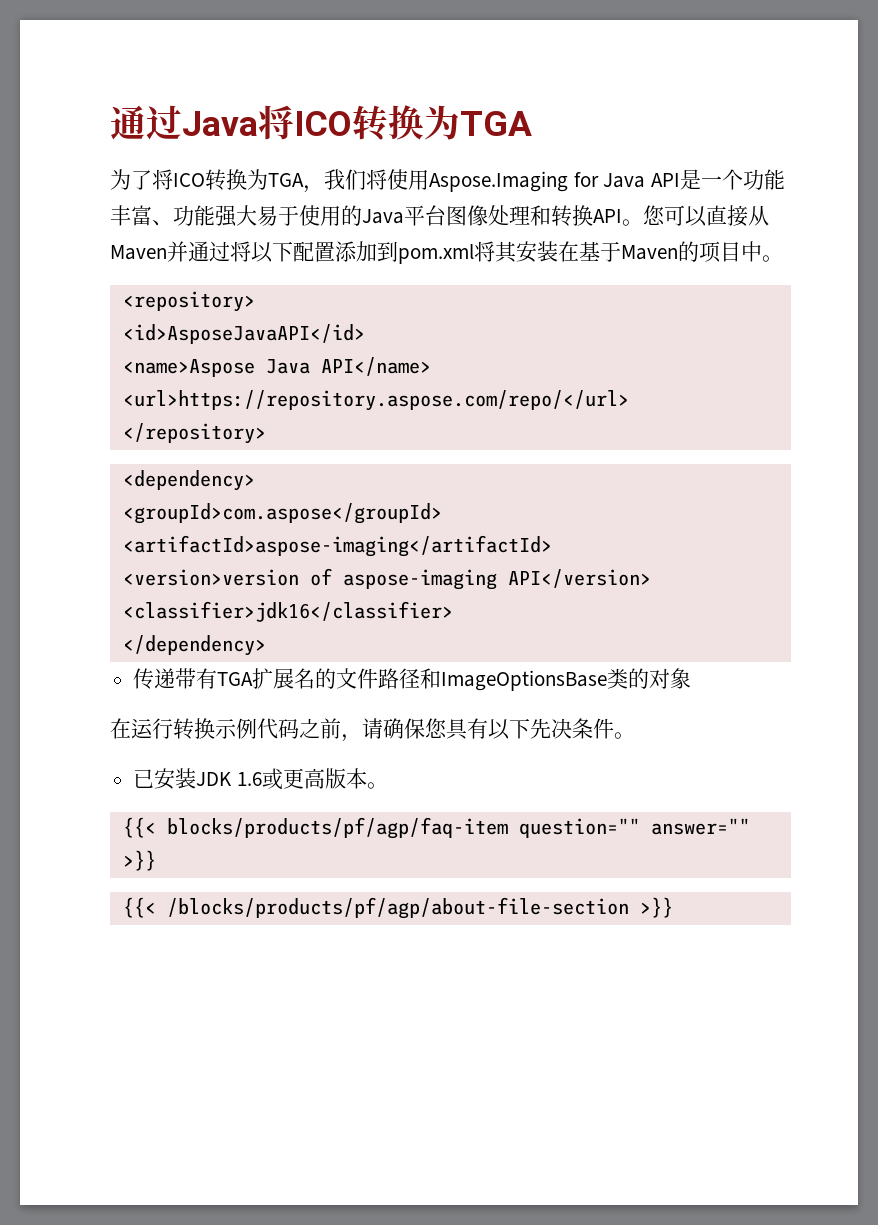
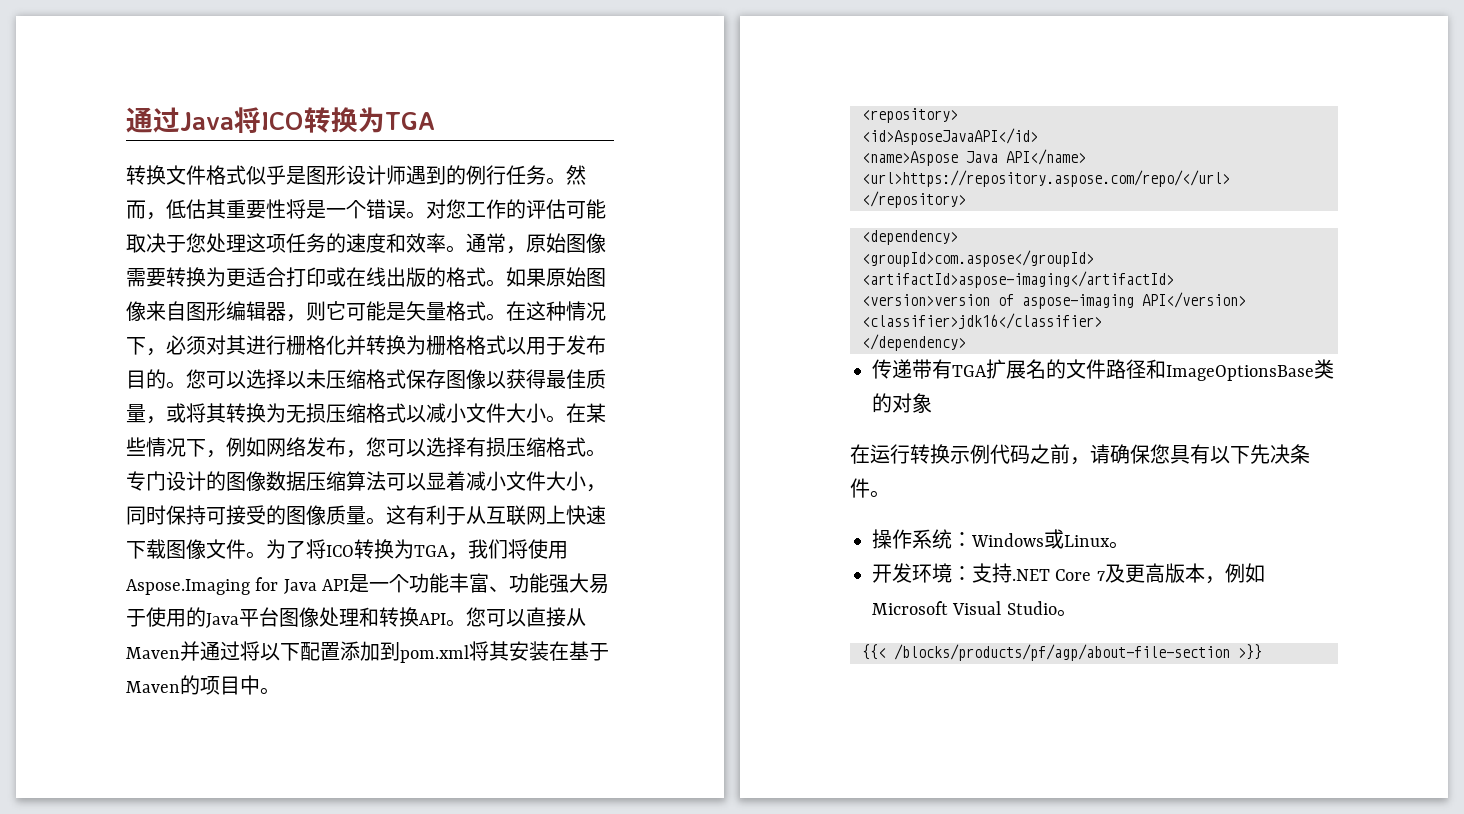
(532, 123) none -> [126,165,586,185] [126,199,606,220] [126,233,606,254] [126,267,606,287] [126,301,606,322] [126,335,606,356] [126,369,606,389] [126,403,606,424] [126,437,606,458] [126,471,606,492] [126,505,606,526] [126,539,266,559] 转换文件格式似乎是图形设计师遇到的例行任务。然而，低估其重要性将是一个错误。对您工作的评估可能取决于您处理这项任务的速度和效率。通常，原始图像需要转换为更适合打印或在线出版的格式。如果原始图像来自图形编辑器，则它可能是矢量格式。在这种情况下，必须对其进行栅格化并转换为栅格格式以用于发布目的。您可以选择以未压缩格式保存图像以获得最佳质量，或将其转换为无损压缩格式以减小文件大小。在某些情况下，例如网络发布，您可以选择有损压缩格式。专门设计的图像数据压缩算法可以显着减小文件大小，同时保持可接受的图像质量。这有利于从互联网上快速下载图像文件。
[133,768,388,790] [122,817,750,839] [122,850,156,871] 已安装JDK 1.6或更高版本。 // {{< blocks/products/pf/agp/faq-item question="" answer="" >}} -> [872,529,1129,549] [872,563,1265,584] [872,601,1077,617] 操作系统：Windows或Linux。 // 开发环境：支持.NET Core 7及更高版本，例如Microsoft Visual Studio。

